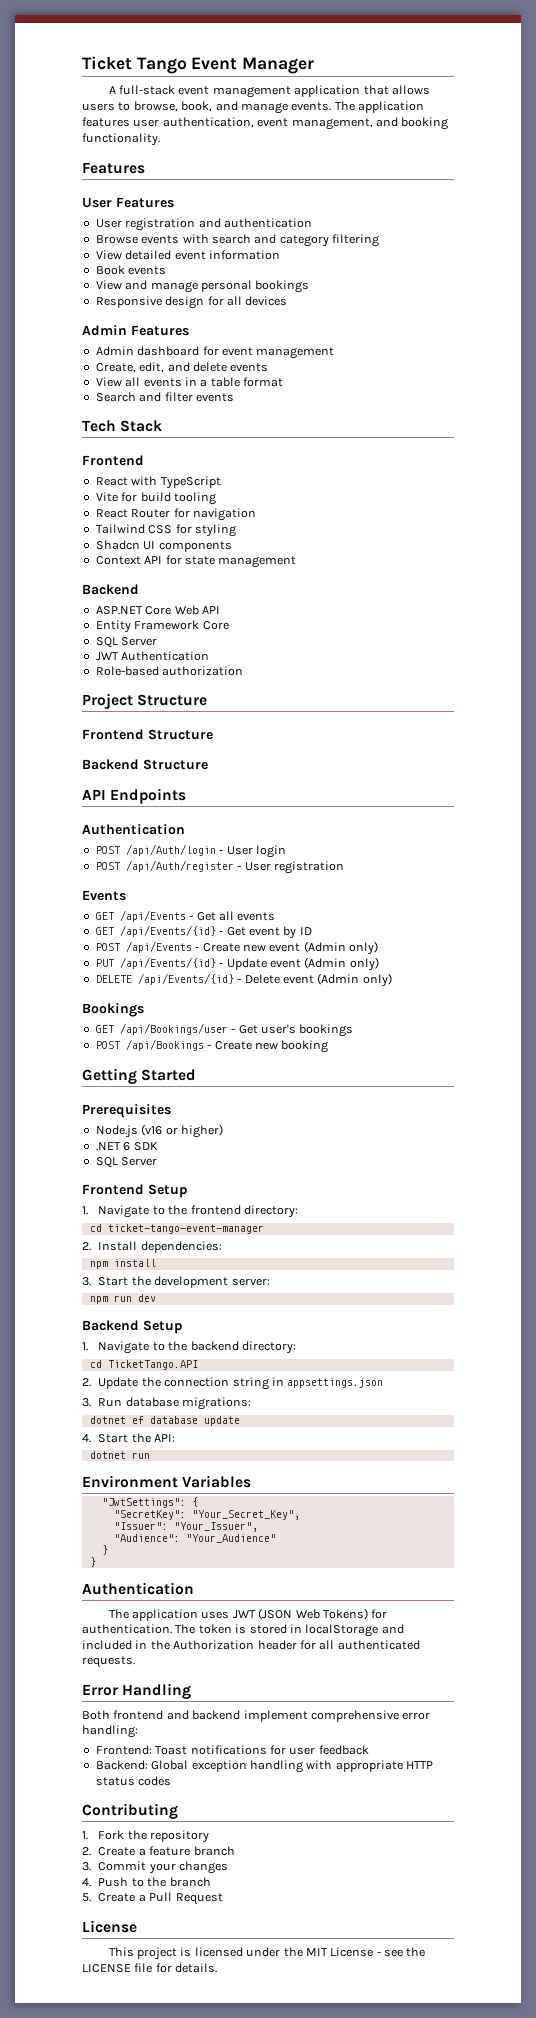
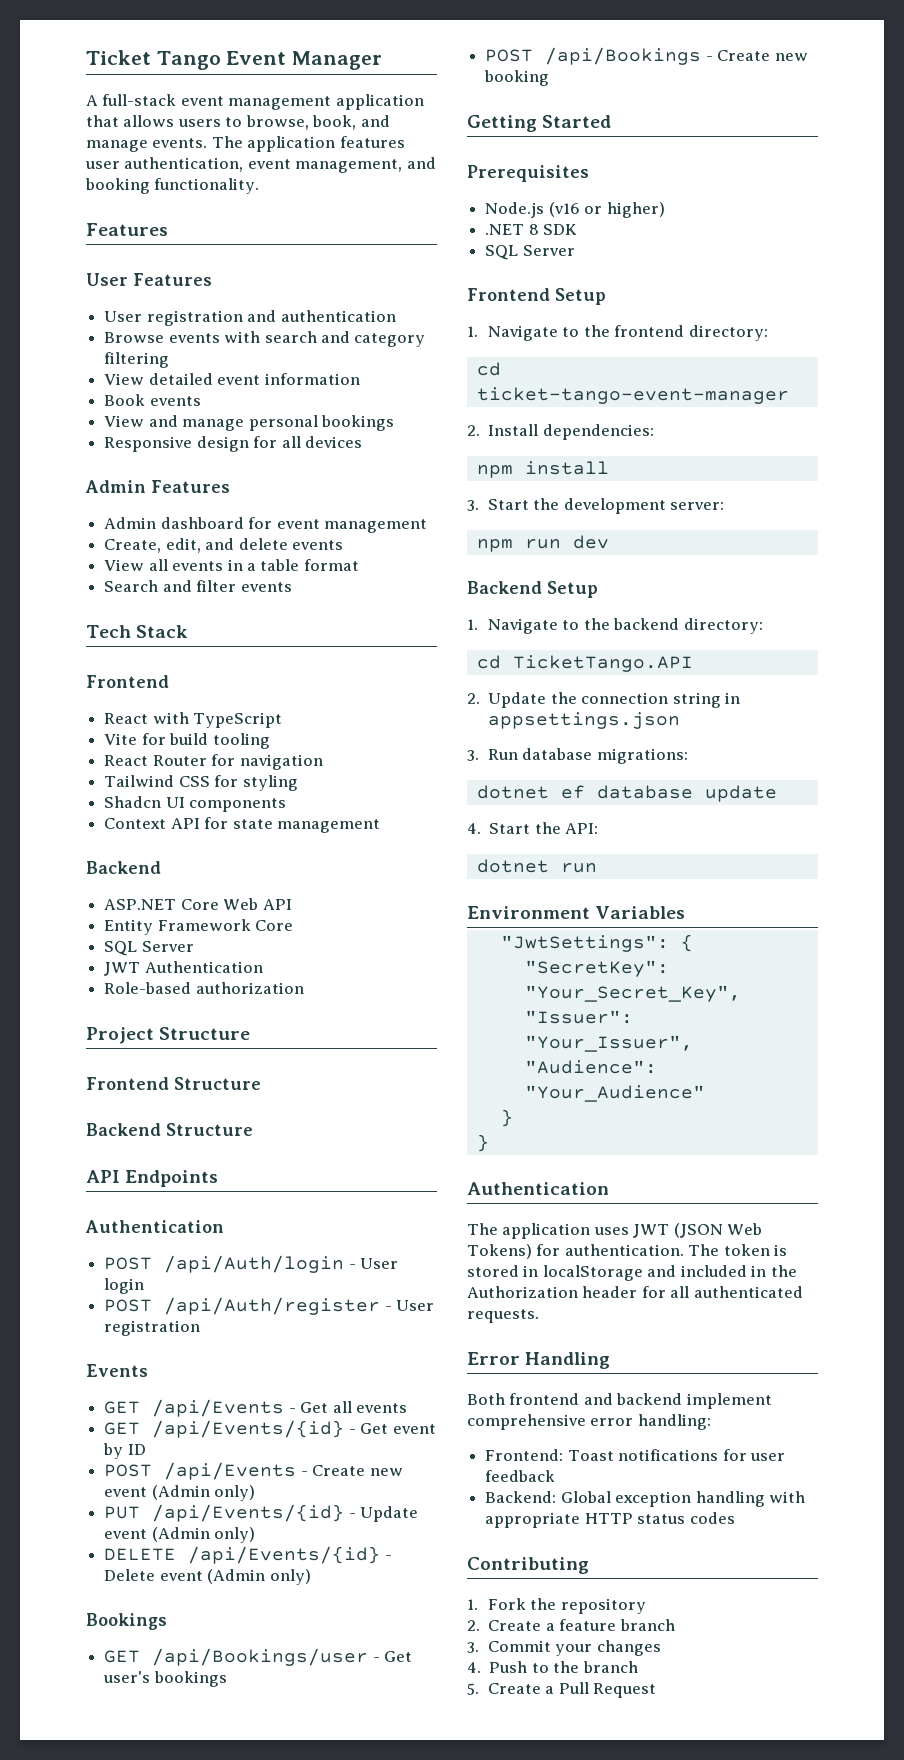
[123,1142,131,1151] 6 -> [528,224,539,235] 8
[82,1920,137,1933] [108,1947,426,1960] [82,1963,218,1973] // License // This project is licensed under the MIT License - see the LICENSE file for details. -> (657, 1690) none

